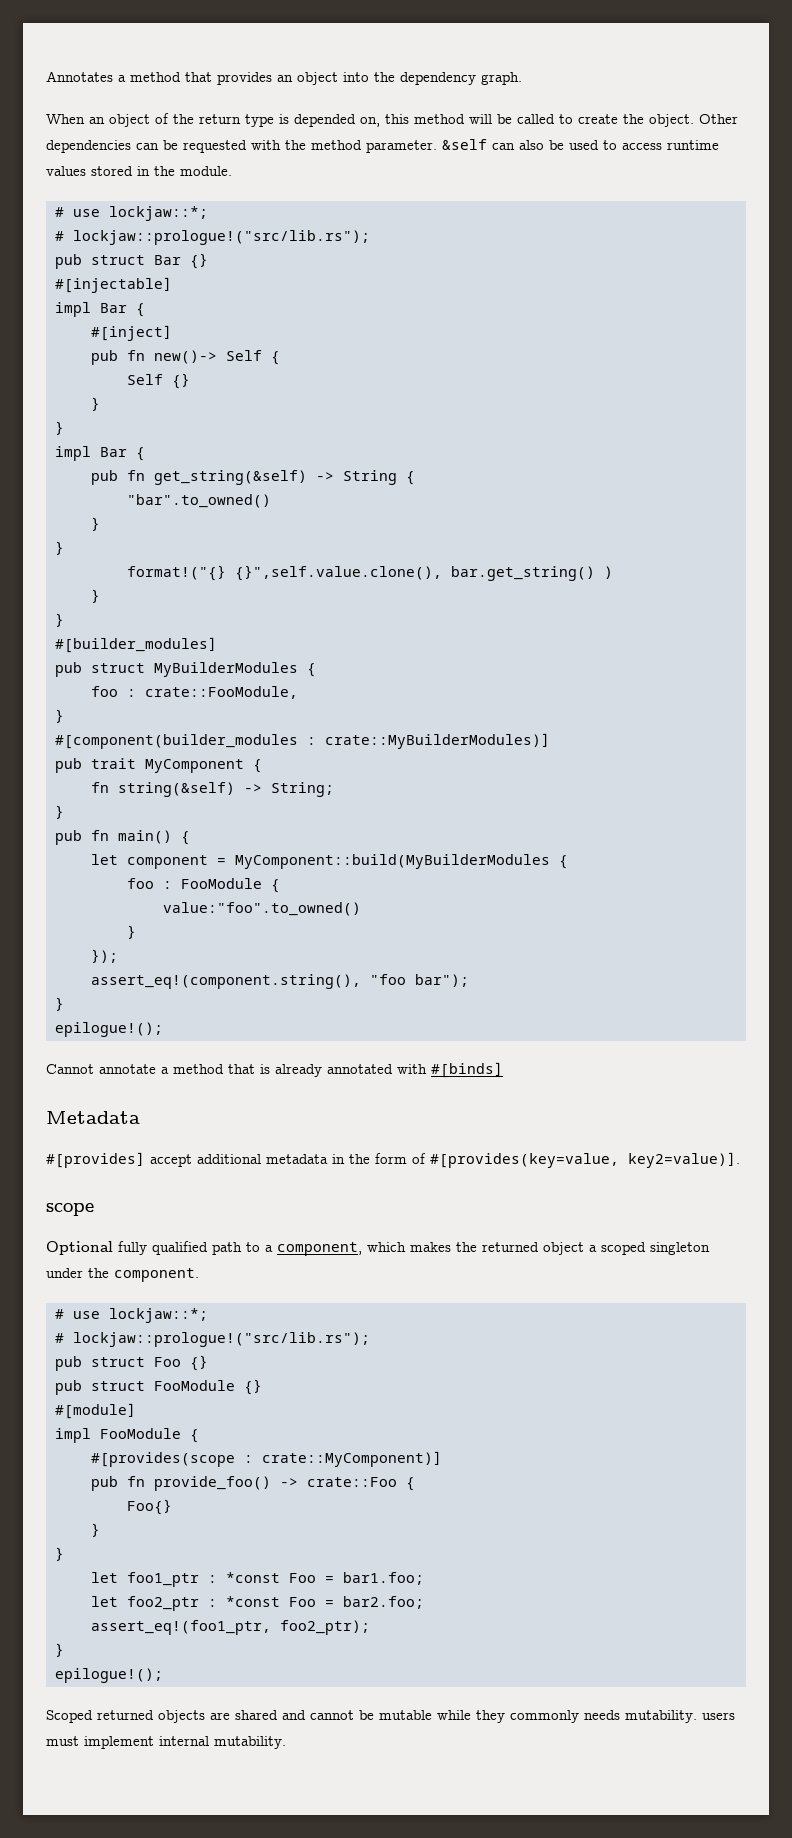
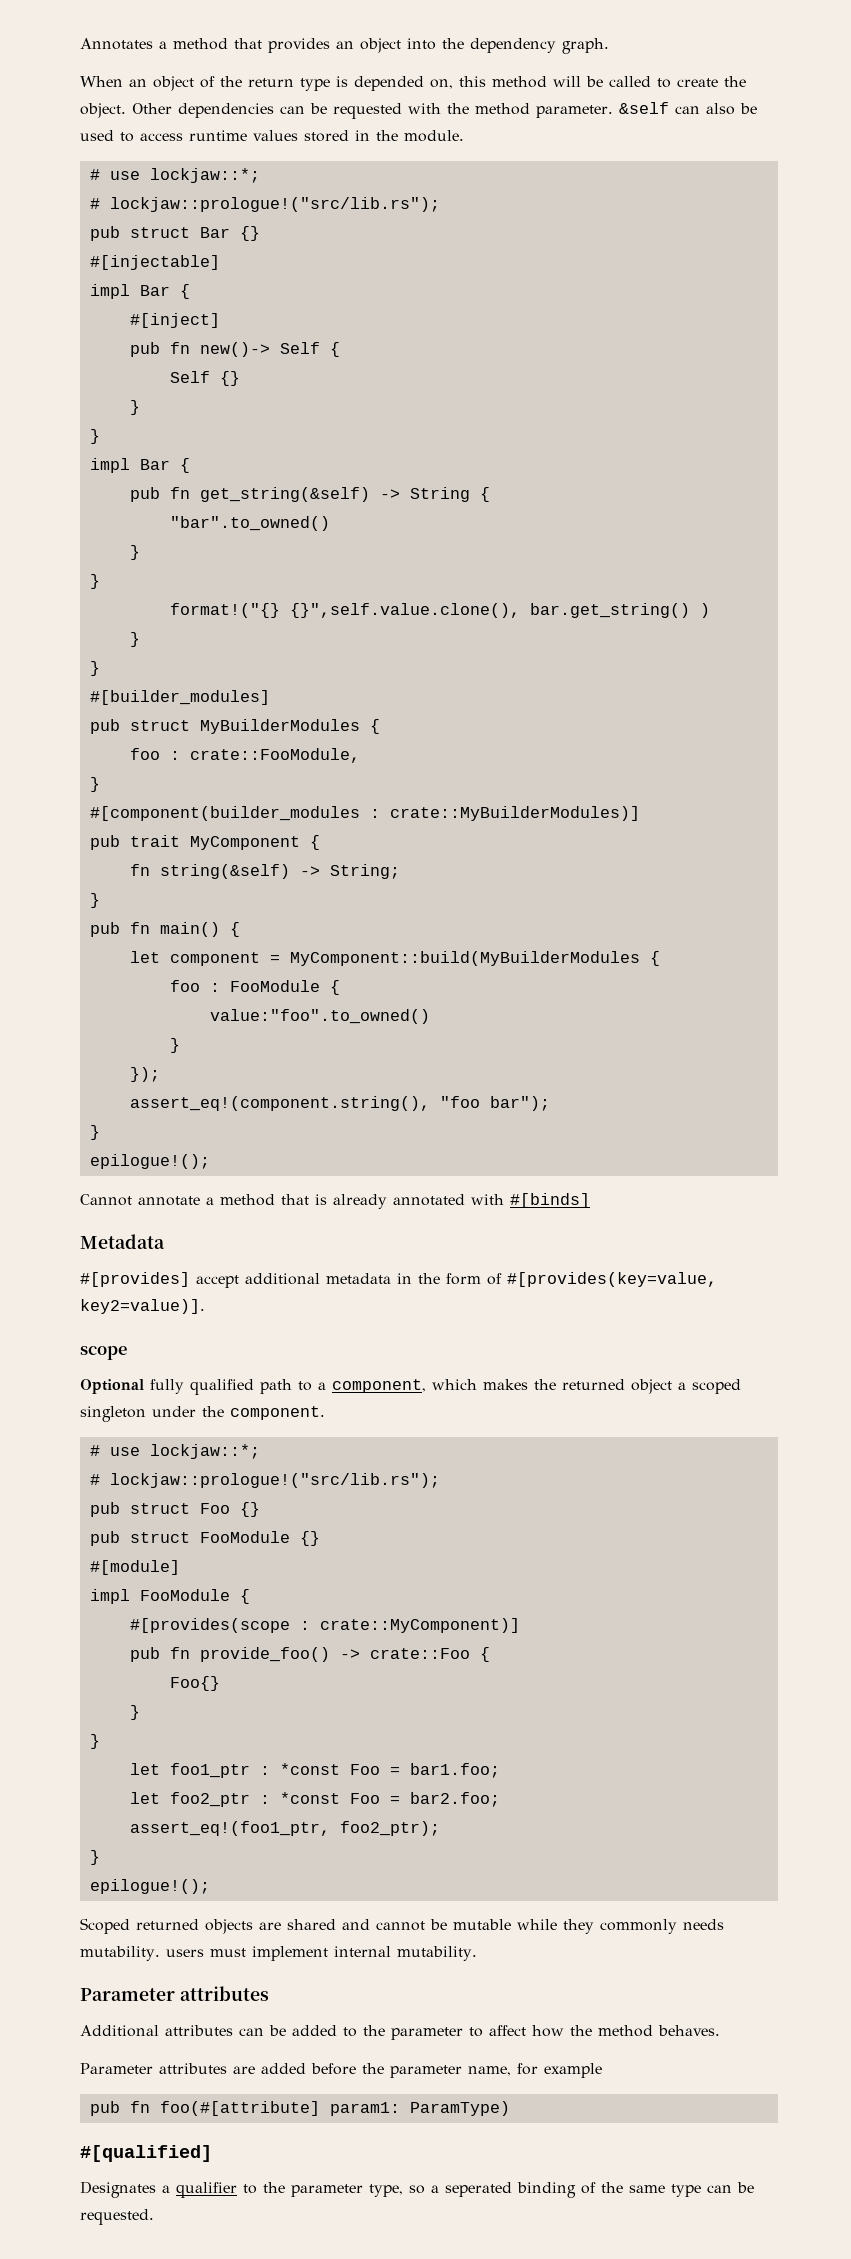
(286, 1742) none -> [80,1986,269,2001] [80,2025,720,2040] [80,2063,602,2078] [89,2101,510,2116] [80,2145,212,2162] [80,2181,754,2198] [80,2209,154,2225] // Parameter attributes // Additional attributes can be added to the parameter to affect how the method behaves. // Parameter attributes are added before the parameter name, for example // pub fn foo(#[attribute] param1: ParamType) // #[qualified] // Designates a qualifier to the parameter type, so a seperated binding of the same type can be requested.

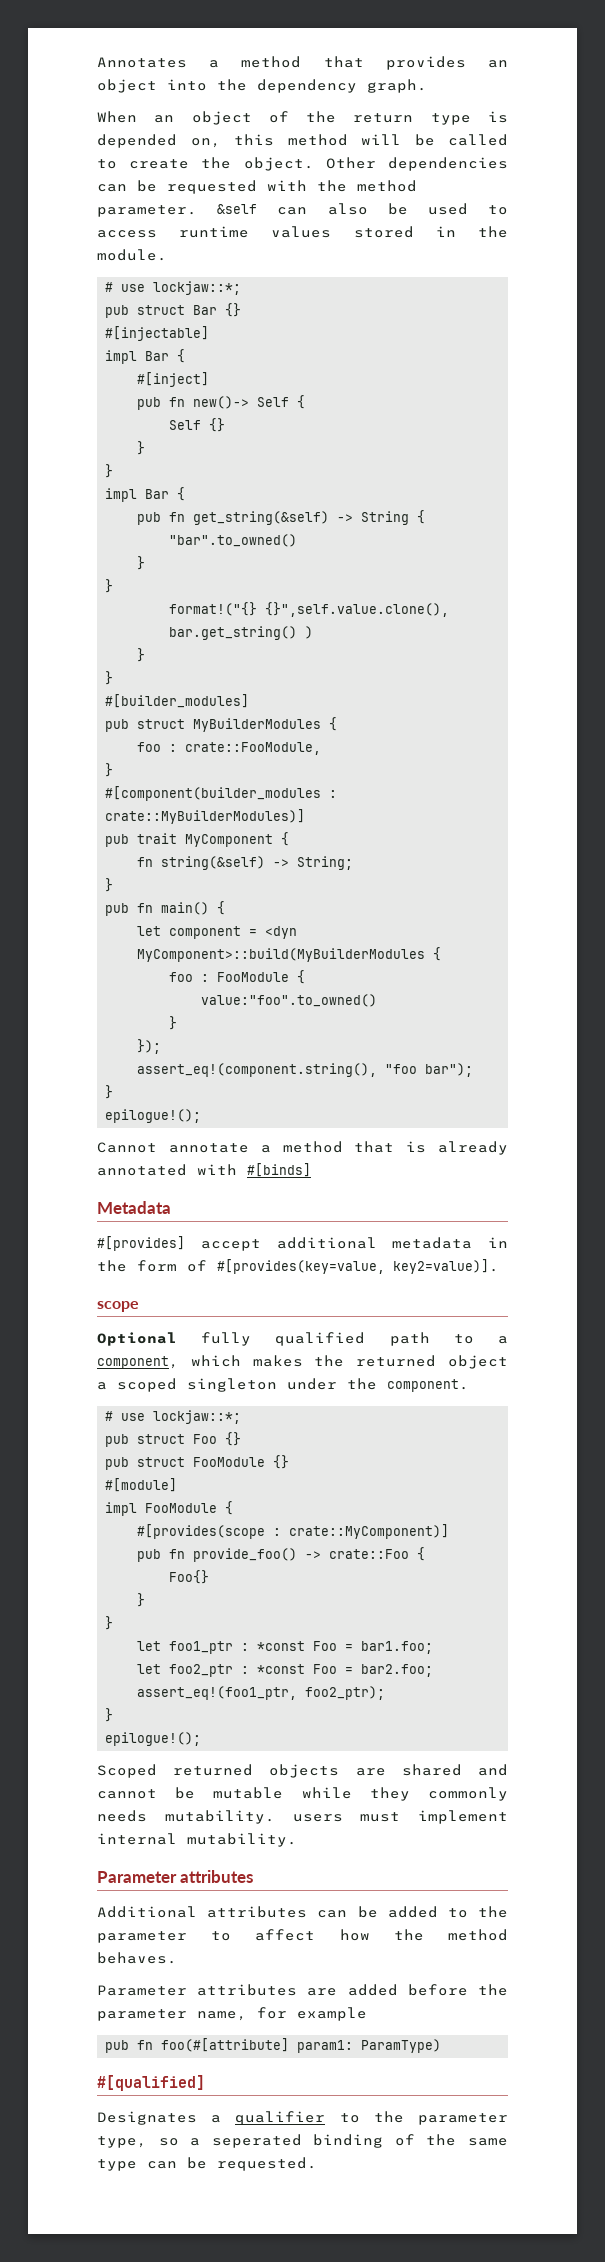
[89,197,440,212] // # lockjaw::prologue!("src/lib.rs"); -> (242, 288) none
[289,951,640,966] MyComponent::build(MyBuilderModules -> [265,926,298,939] [137,948,426,962] <dyn MyComponent>::build(MyBuilderModules
[89,1473,440,1488] // # lockjaw::prologue!("src/lib.rs"); -> (242, 1417) none

